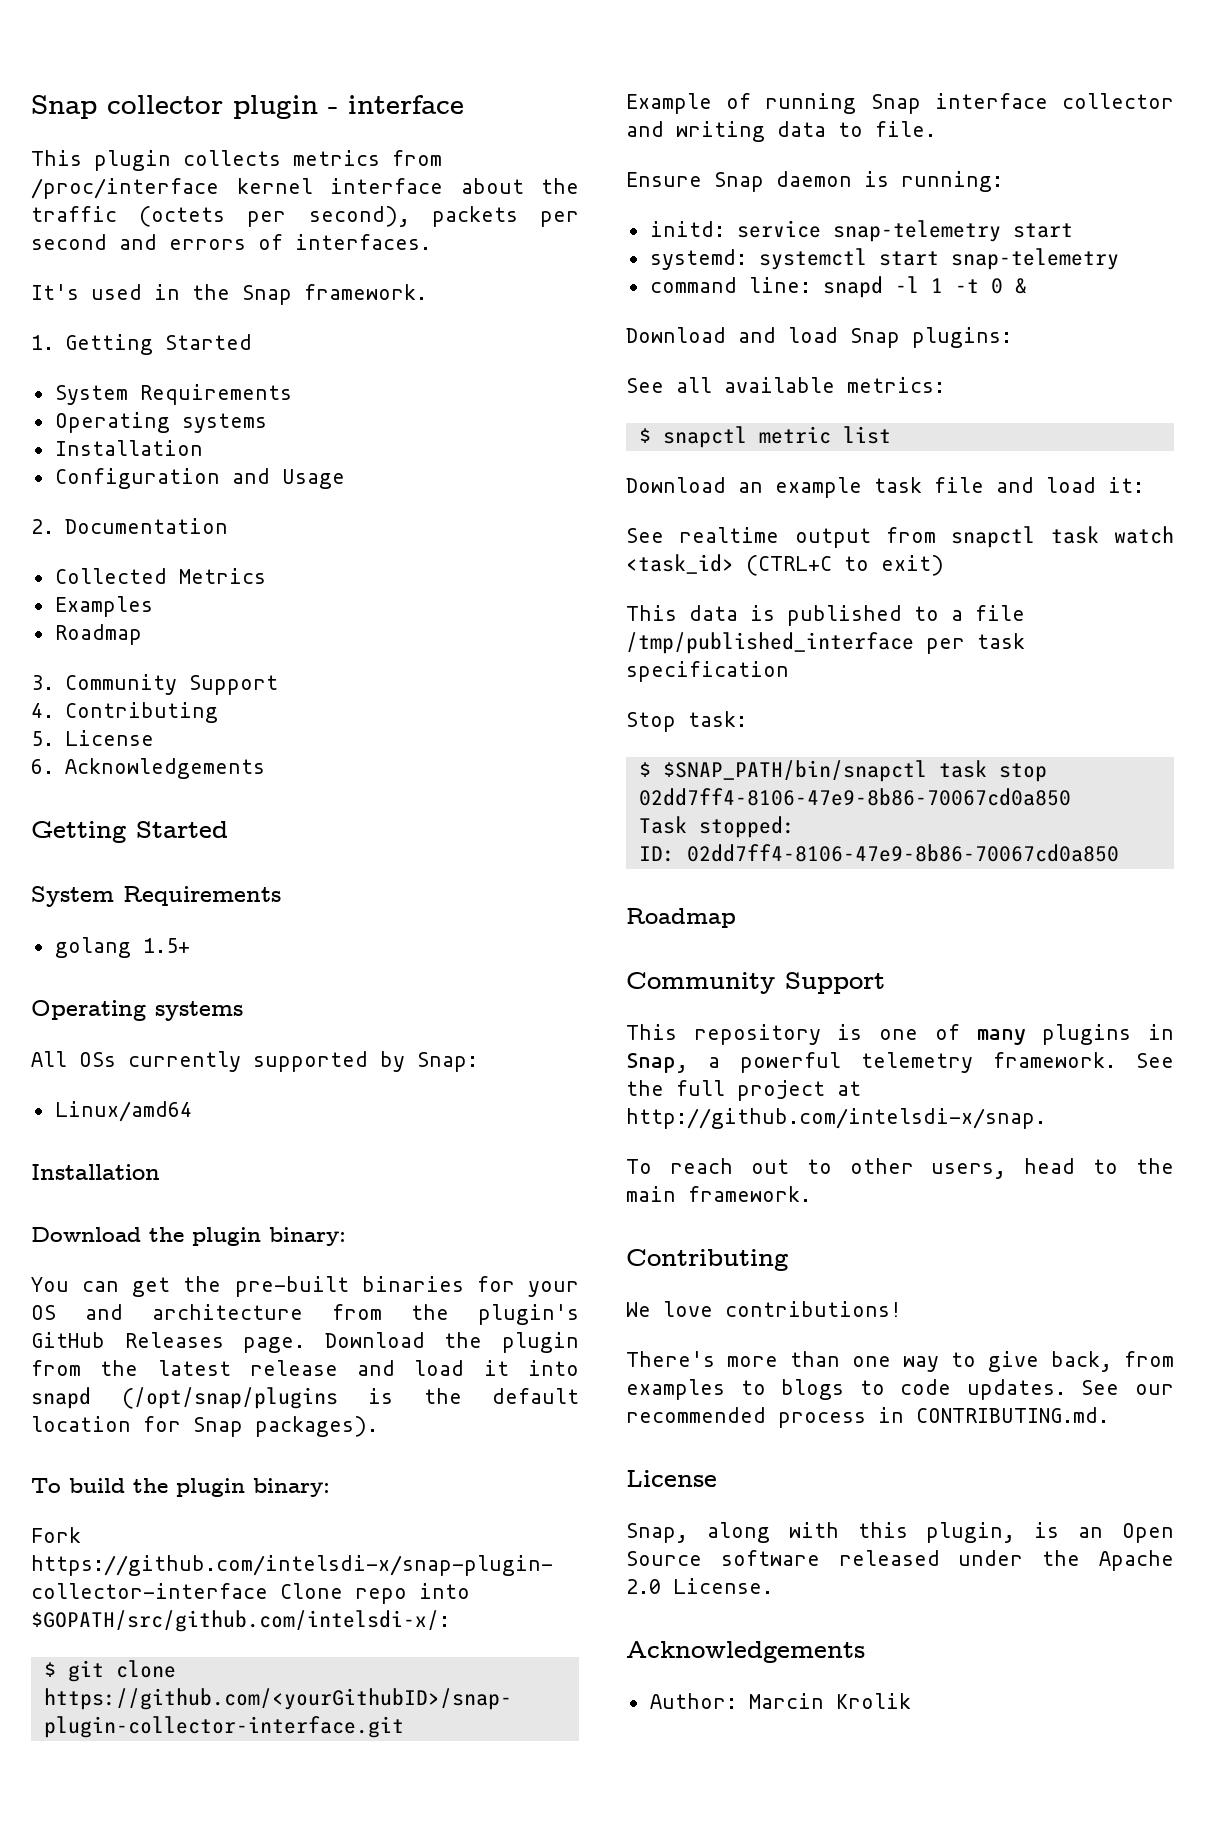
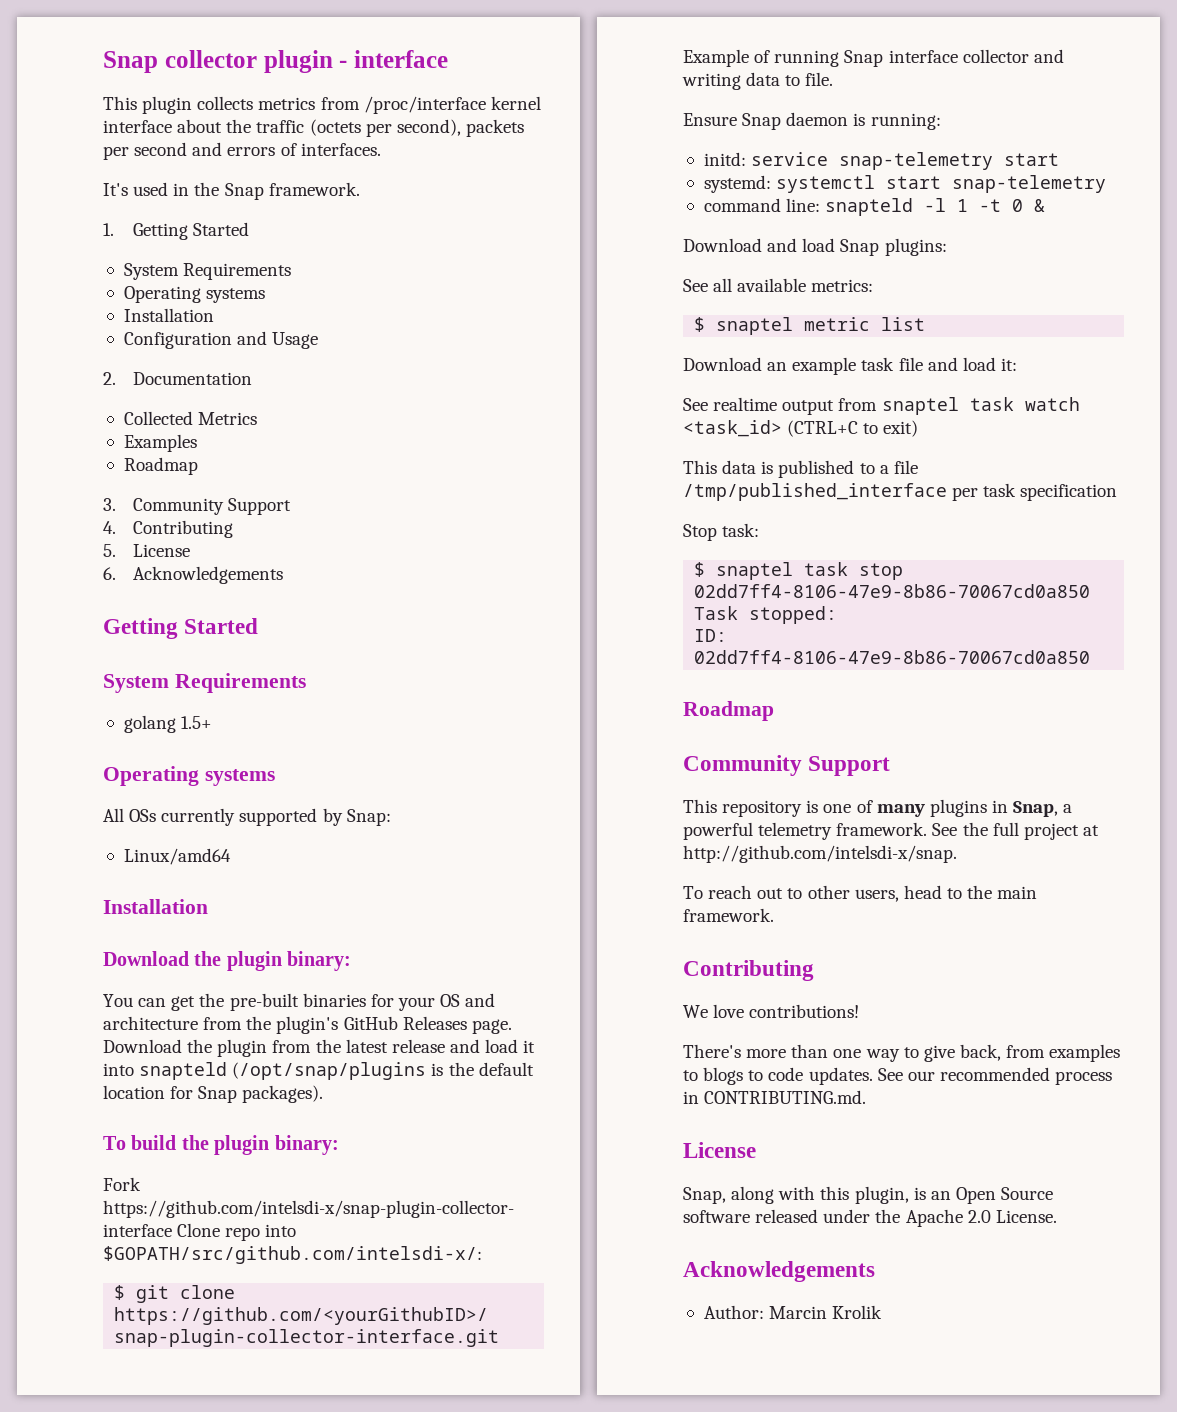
[31,1387,91,1409] snapd -> [139,1062,228,1080] snapteld
[822,276,883,298] snapd -> [825,198,914,216] snapteld
[662,426,747,448] snapctl -> [716,317,794,335] snaptel
[951,526,1036,548] snapctl -> [881,397,959,415] snaptel
[662,760,927,782] $SNAP_PATH/bin/snapctl -> [716,562,794,580] snaptel

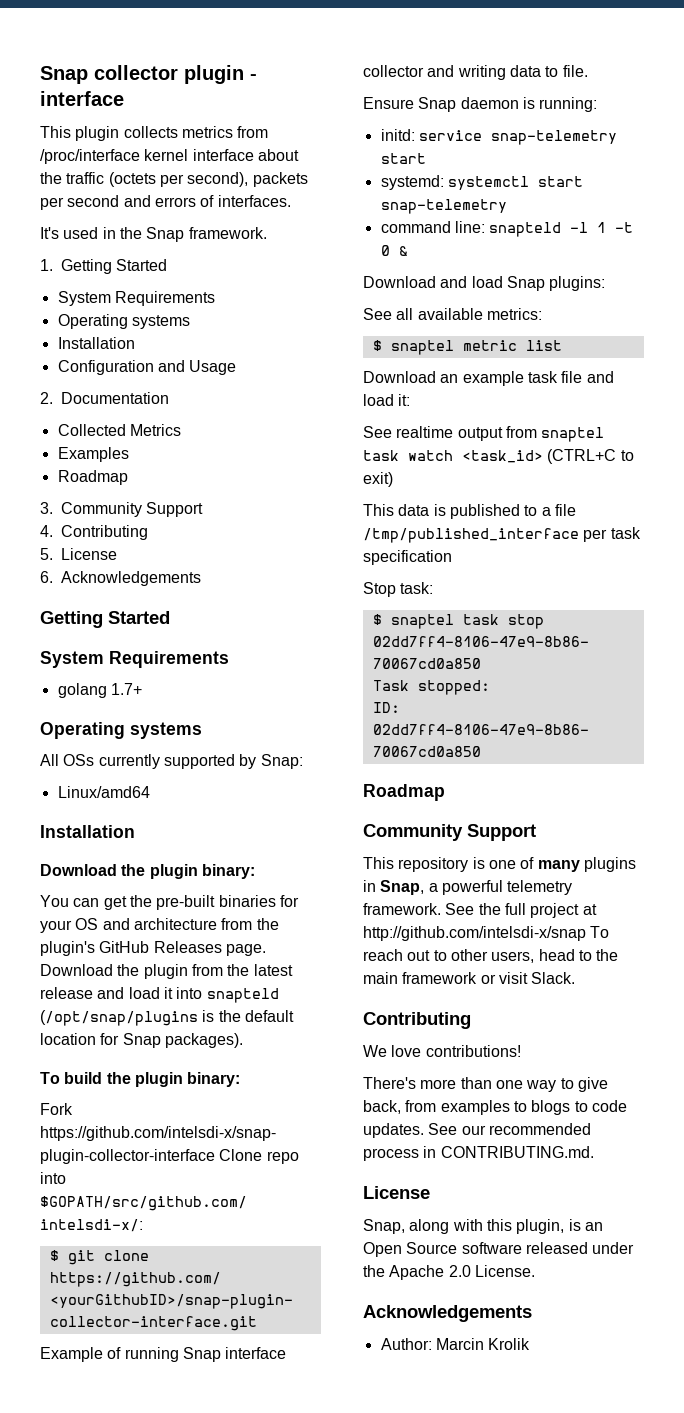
[181,716,213,729] 1.5+ -> [110,683,142,695] 1.7+
[683,845,957,863] http://github.com/intelsdi-x/snap. // -> [363,926,586,941] http://github.com/intelsdi-x/snap
[683,908,774,922] framework. -> [402,972,576,984] framework or visit Slack.

